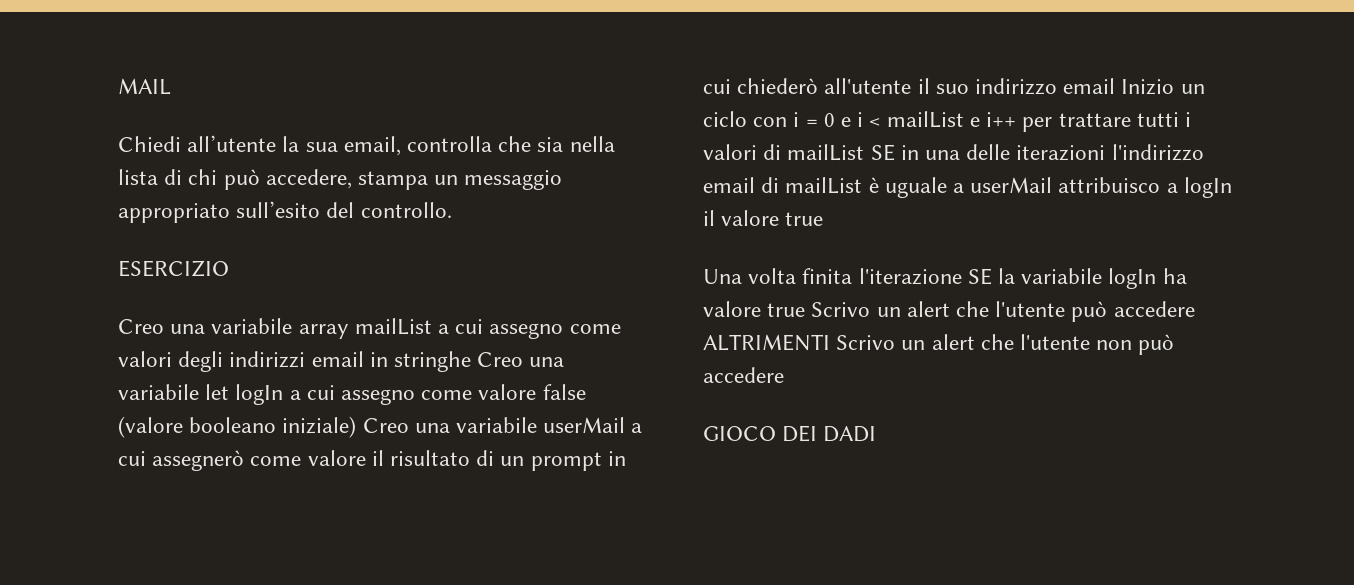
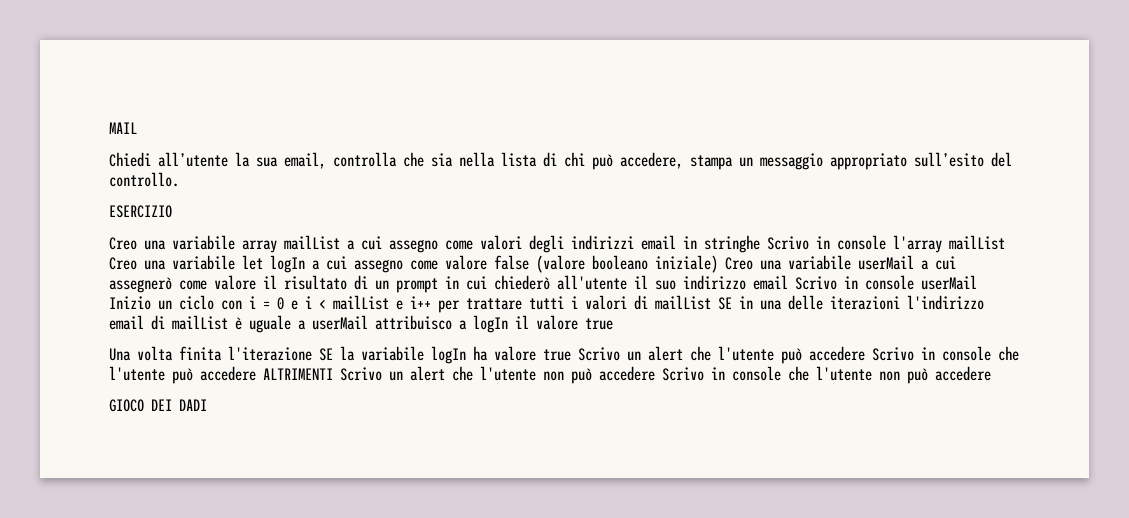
(472, 361) none -> [767,235,1005,253] Scrivo in console l'array mailList
(1116, 86) none -> [795,275,977,290] Scrivo in console userMail
(1195, 309) none -> [872,346,1019,361] [109,366,256,384] Scrivo in console che l'utente può accedere
(784, 375) none -> [662,366,991,384] Scrivo in console che l'utente non può accedere

